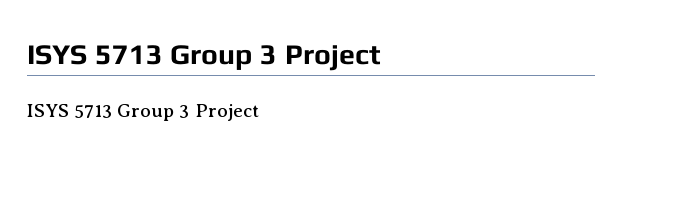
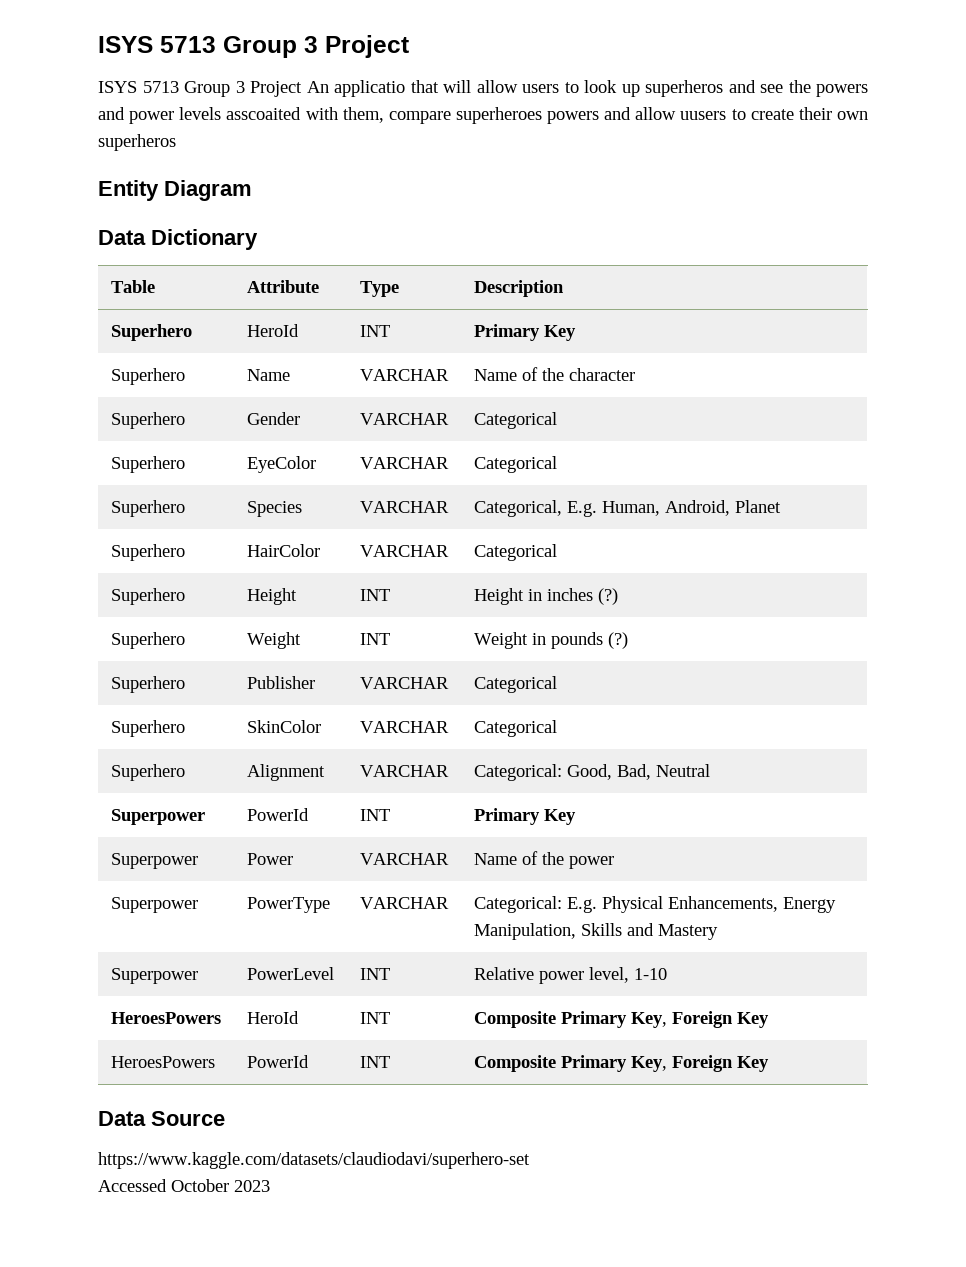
(259, 112) none -> [306,80,868,97] [98,107,868,124] [98,134,176,151] [98,180,252,201] [98,229,258,250] [110,280,155,293] [246,280,319,293] [359,281,399,297] [473,280,564,297] [110,324,192,341] [246,324,299,337] [359,325,390,337] [473,324,576,341] [110,368,185,385] [246,369,290,381] [359,369,449,381] [473,367,635,381] [110,412,185,429] [246,412,300,425] [359,413,449,425] [473,412,557,429] [110,456,185,473] [246,456,316,473] [359,457,449,469] [473,456,557,473] [110,500,185,517] [246,501,302,517] [359,501,449,513] [473,500,781,517] [110,544,185,561] [246,544,320,557] [359,545,449,557] [473,544,557,561] [110,588,185,605] [246,588,297,605] [359,589,390,601] [473,588,618,605] [110,632,185,649] [246,632,301,649] [359,633,390,645] [473,632,628,649] [110,676,185,693] [246,676,315,689] [359,677,449,689] [473,676,557,693] [110,720,185,737] [246,720,321,733] [359,721,449,733] [473,720,557,737] [110,764,185,781] [246,764,325,781] [359,765,449,777] [473,764,710,781] [110,809,205,825] [246,808,309,821] [359,809,390,821] [473,808,576,825] [110,853,198,869] [246,853,293,865] [359,853,449,865] [473,851,614,869] [110,897,198,913] [246,897,330,913] [359,897,449,909] [473,896,836,913] [473,923,718,940] [110,968,198,984] [246,967,334,980] [359,968,390,980] [473,967,667,984] [110,1012,221,1024] [246,1011,299,1024] [359,1012,390,1024] [473,1011,769,1028] [110,1056,215,1068] [246,1055,309,1068] [359,1056,390,1068] [473,1055,769,1072] [98,1111,225,1126] [98,1152,530,1169] [98,1179,270,1192] An applicatio that will allow users to look up superheros and see the powers and power levels asscoaited with them, compare superheroes powers and allow uusers to create their own superheros // Entity Diagram // Data Dictionary // Table | Attribute | Type | Description // Superhero | HeroId | INT | Primary Key // Superhero | Name | VARCHAR | Name of the character // Superhero | Gender | VARCHAR | Categorical // Superhero | EyeColor | VARCHAR | Categorical // Superhero | Species | VARCHAR | Categorical, E.g. Human, Android, Planet // Superhero | HairColor | VARCHAR | Categorical // Superhero | Height | INT | Height in inches (?) // Superhero | Weight | INT | Weight in pounds (?) // Superhero | Publisher | VARCHAR | Categorical // Superhero | SkinColor | VARCHAR | Categorical // Superhero | Alignment | VARCHAR | Categorical: Good, Bad, Neutral // Superpower | PowerId | INT | Primary Key // Superpower | Power | VARCHAR | Name of the power // Superpower | PowerType | VARCHAR | Categorical: E.g. Physical Enhancements, Energy Manipulation, Skills and Mastery // Superpower | PowerLevel | INT | Relative power level, 1-10 // HeroesPowers | HeroId | INT | Composite Primary Key, Foreign Key // HeroesPowers | PowerId | INT | Composite Primary Key, Foreign Key // Data Source // https://www.kaggle.com/datasets/claudiodavi/superhero-set // Accessed October 2023

